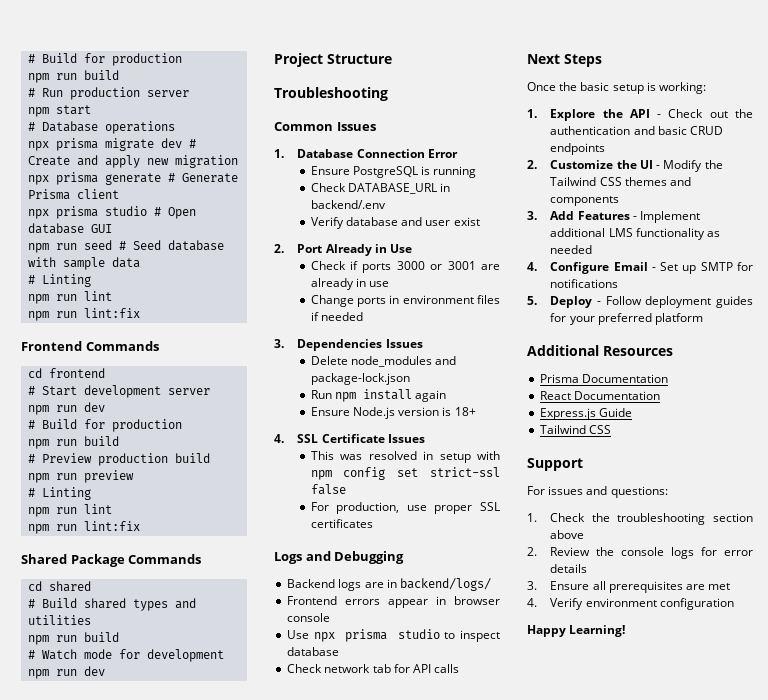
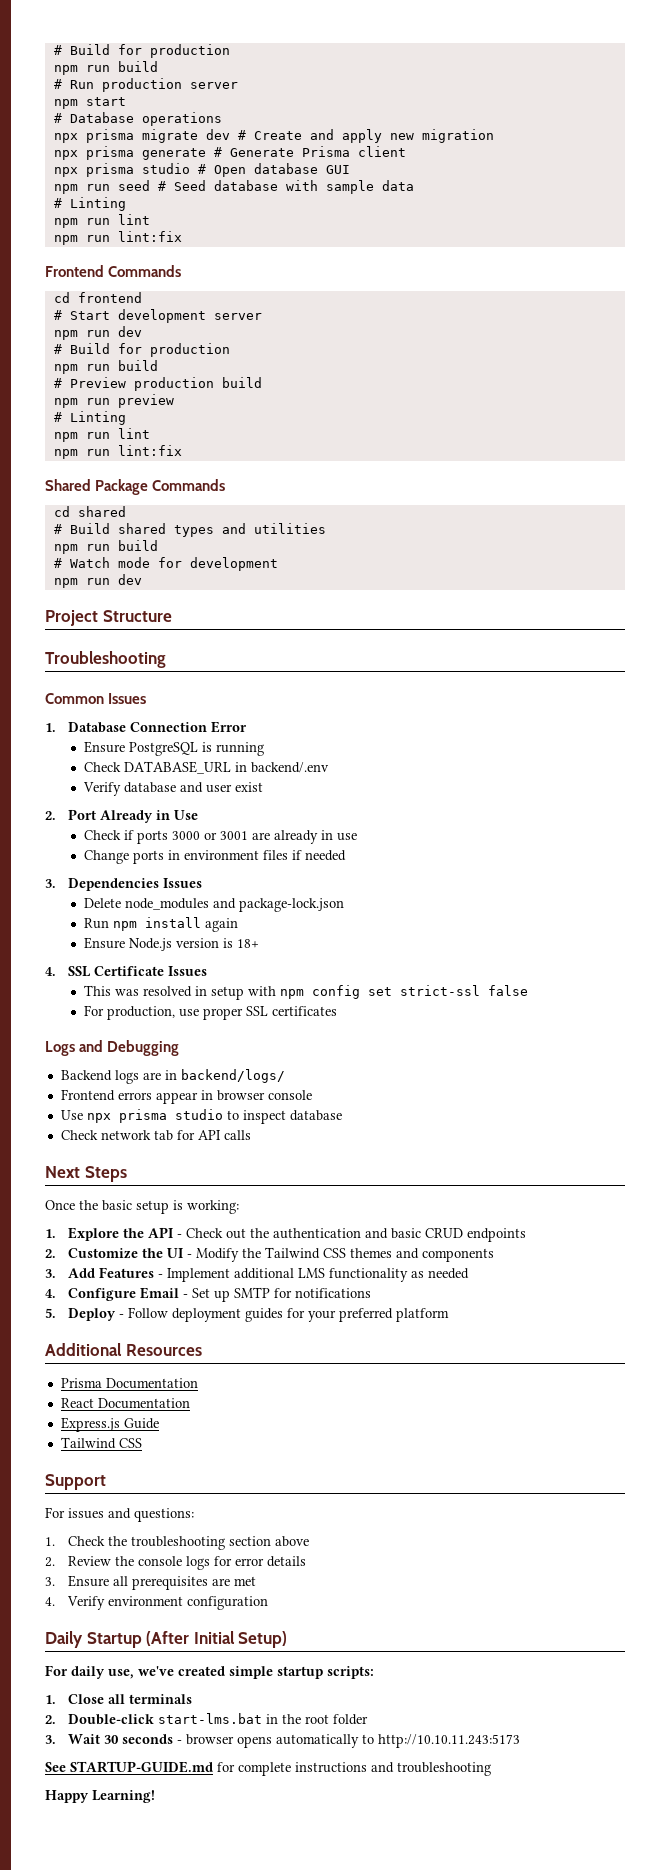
(734, 604) none -> [45,1631,288,1648] [45,1665,374,1679] [45,1694,193,1704] [45,1713,369,1725] [45,1734,521,1748] [45,1761,491,1776] // Daily Startup (After Initial Setup) // For daily use, we've created simple startup scripts: // 1. Close all terminals // 2. Double-click start-lms.bat in the root folder // 3. Wait 30 seconds - browser opens automatically to http://10.10.11.243:5173 // See STARTUP-GUIDE.md for complete instructions and troubleshooting

